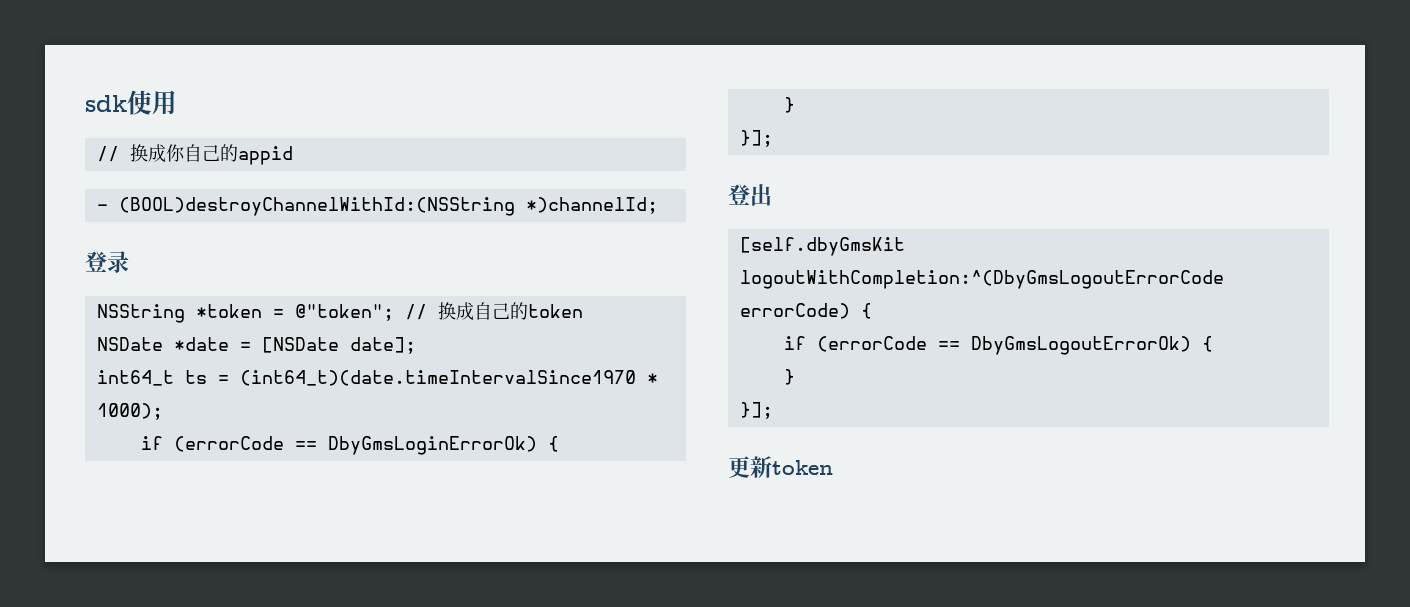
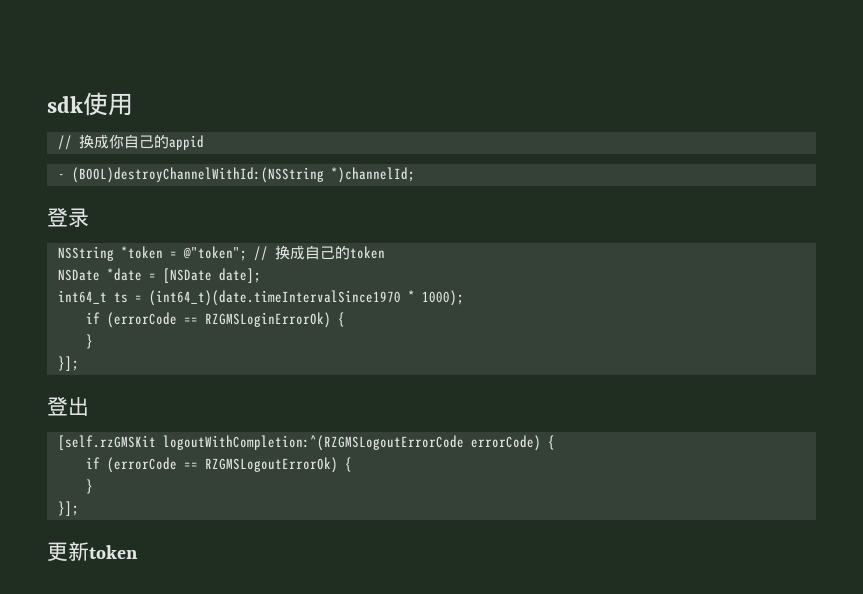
[328,436,537,455] DbyGmsLoginErrorOk) -> [204,312,331,328] RZGMSLoginErrorOk)
[740,237,905,256] [740,270,1224,289] [self.dbyGmsKit logoutWithCompletion:^(DbyGmsLogoutErrorCode -> [57,435,464,451] [self.rzGMSKit logoutWithCompletion:^(RZGMSLogoutErrorCode
[971,336,1191,355] DbyGmsLogoutErrorOk) -> [204,457,338,473] RZGMSLogoutErrorOk)

